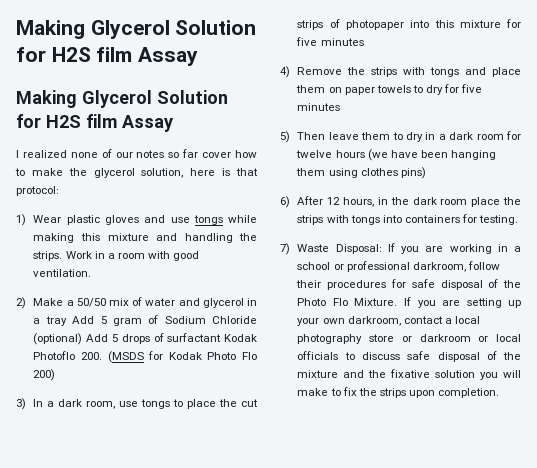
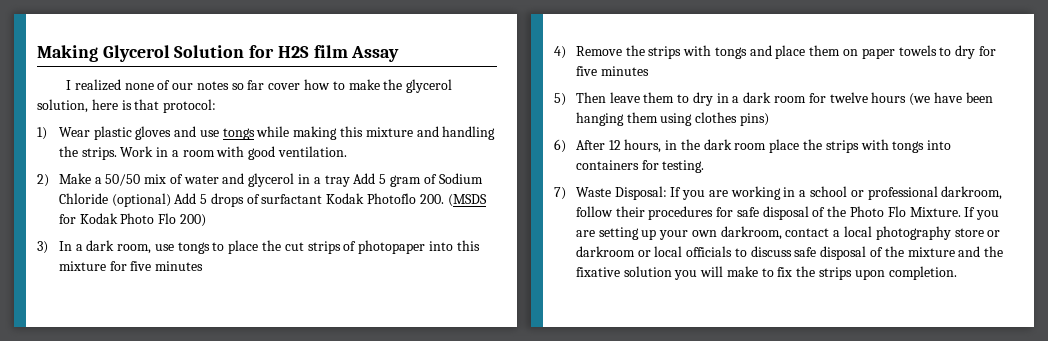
[16,20,257,39] [16,47,199,66] [16,90,228,108] [16,114,173,132] Making Glycerol Solution for H2S film Assay // Making Glycerol Solution for H2S film Assay -> [37,45,400,62] Making Glycerol Solution for H2S film Assay

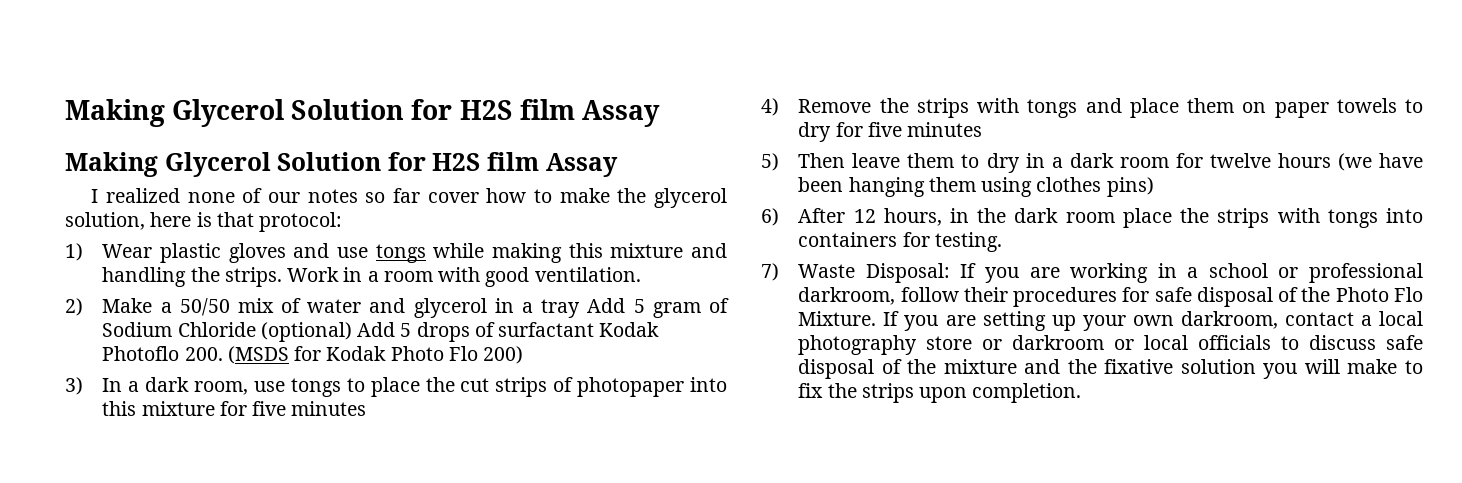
[37,45,400,62] Making Glycerol Solution for H2S film Assay -> [65,99,660,127] [65,152,618,177] Making Glycerol Solution for H2S film Assay // Making Glycerol Solution for H2S film Assay

